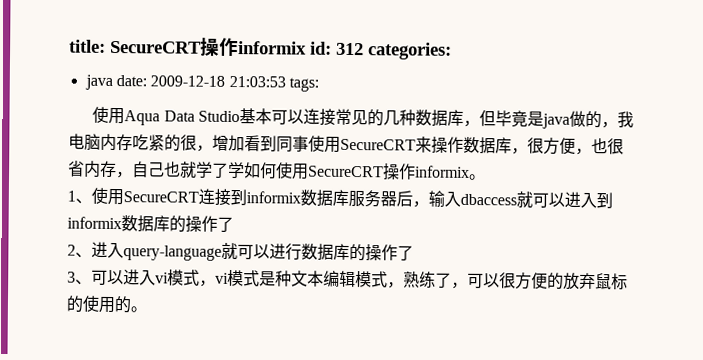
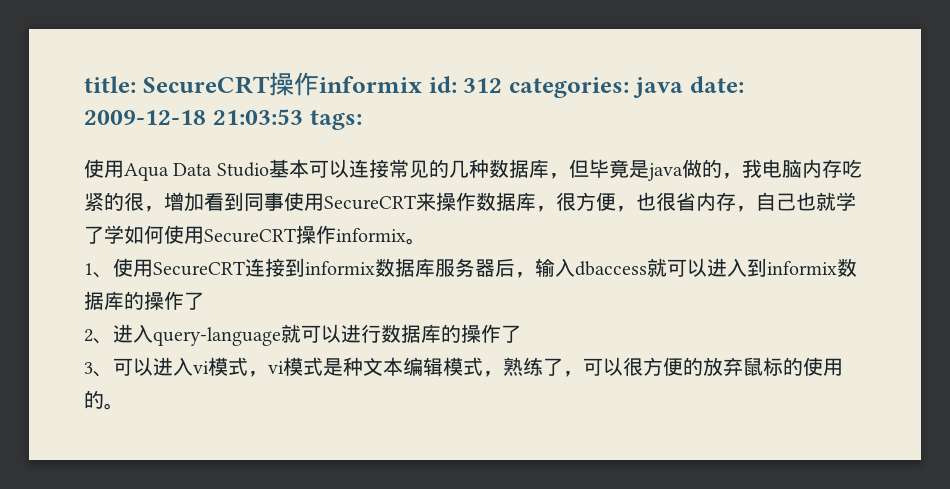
(452, 51) // -> (629, 87) none

